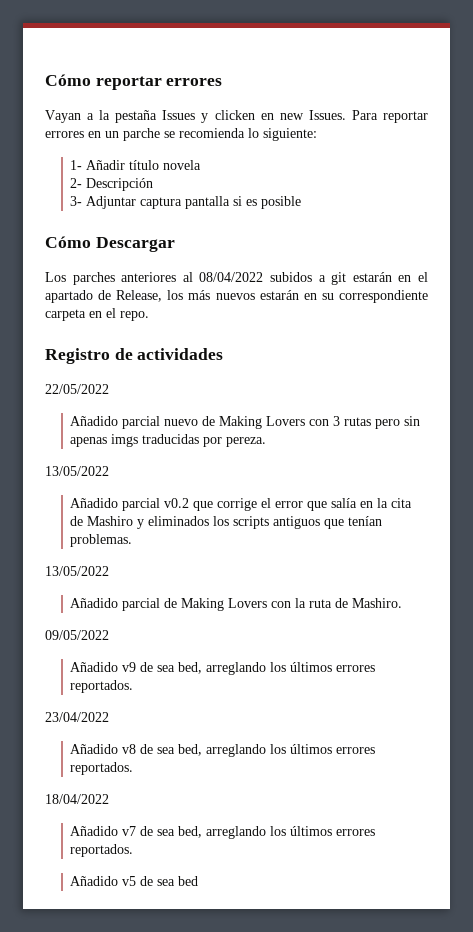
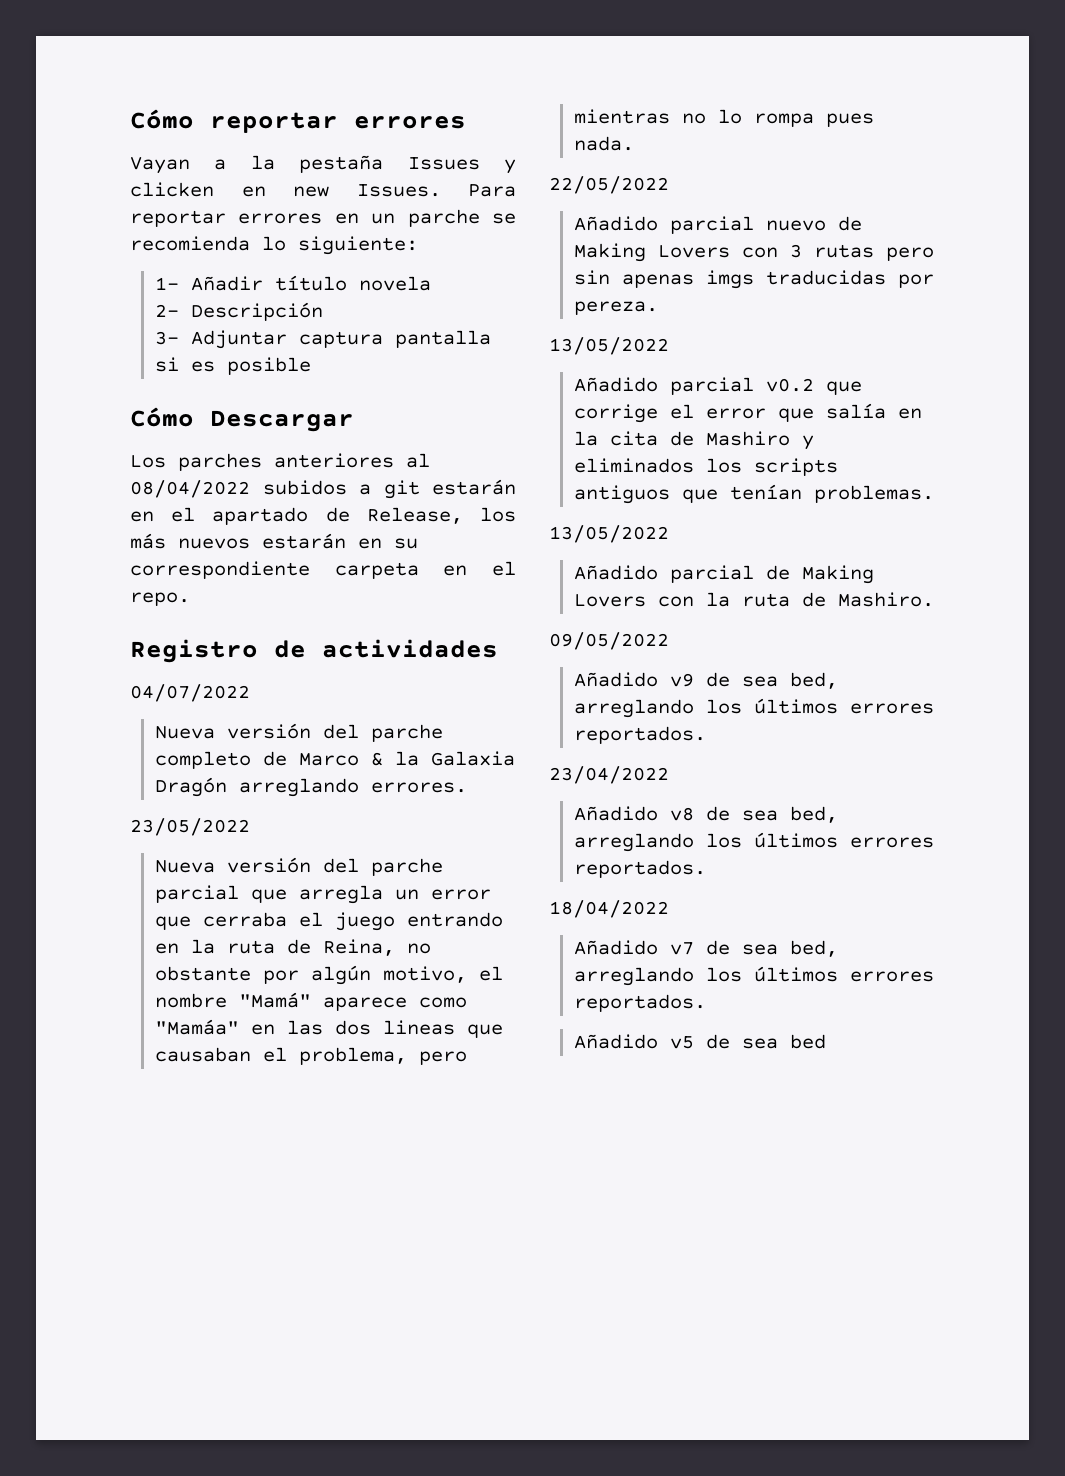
(224, 354) none -> [130,684,250,702] [154,723,443,742] [154,751,515,769] [154,777,467,797] [130,818,250,836] [154,857,443,876] [154,885,491,904] [154,912,503,931] [154,939,431,956] [154,965,503,985] [154,992,467,1011] [154,1019,503,1038] [154,1047,467,1065] [573,109,874,127] [573,136,634,151] // 04/07/2022 // Nueva versión del parche completo de Marco & la Galaxia Dragón arreglando errores. // 23/05/2022 // Nueva versión del parche parcial que arregla un error que cerraba el juego entrando en la ruta de Reina, no obstante por algún motivo, el nombre "Mamá" aparece como "Mamáa" en las dos lineas que causaban el problema, pero mientras no lo rompa pues nada.

